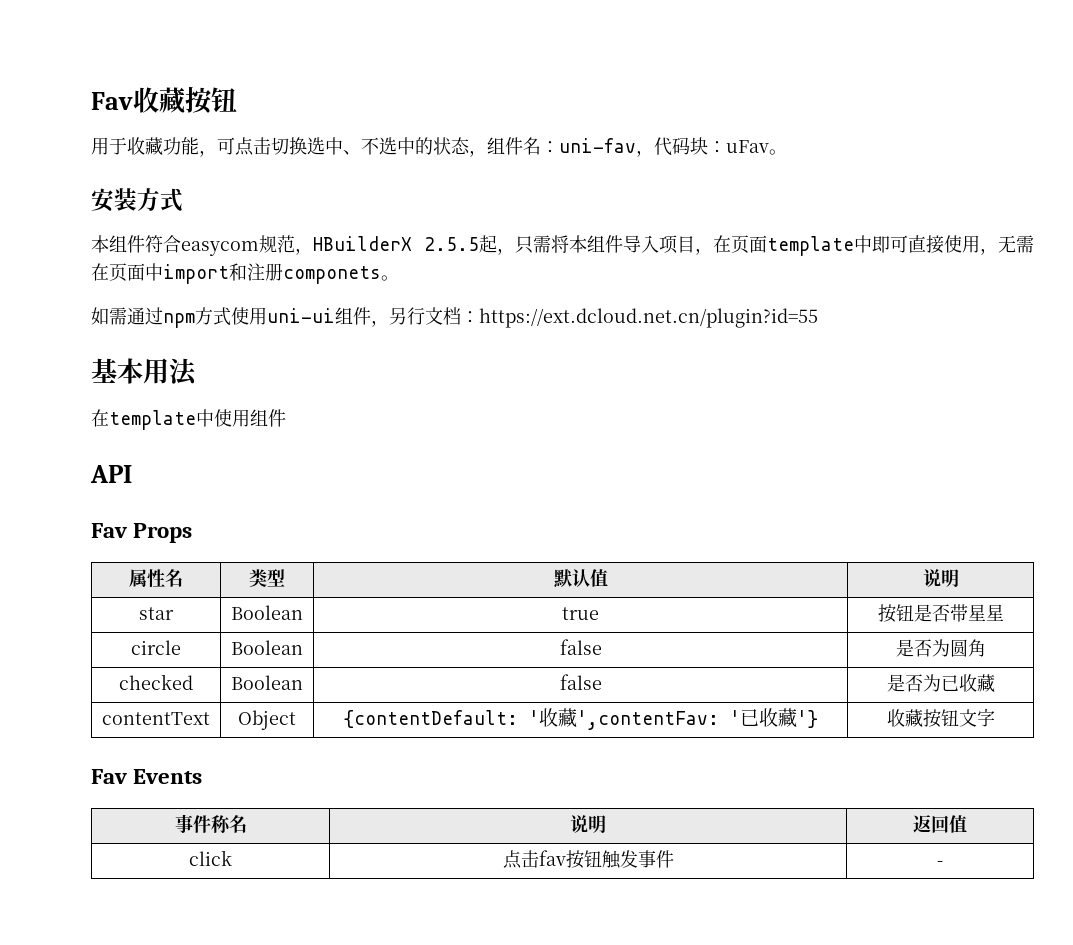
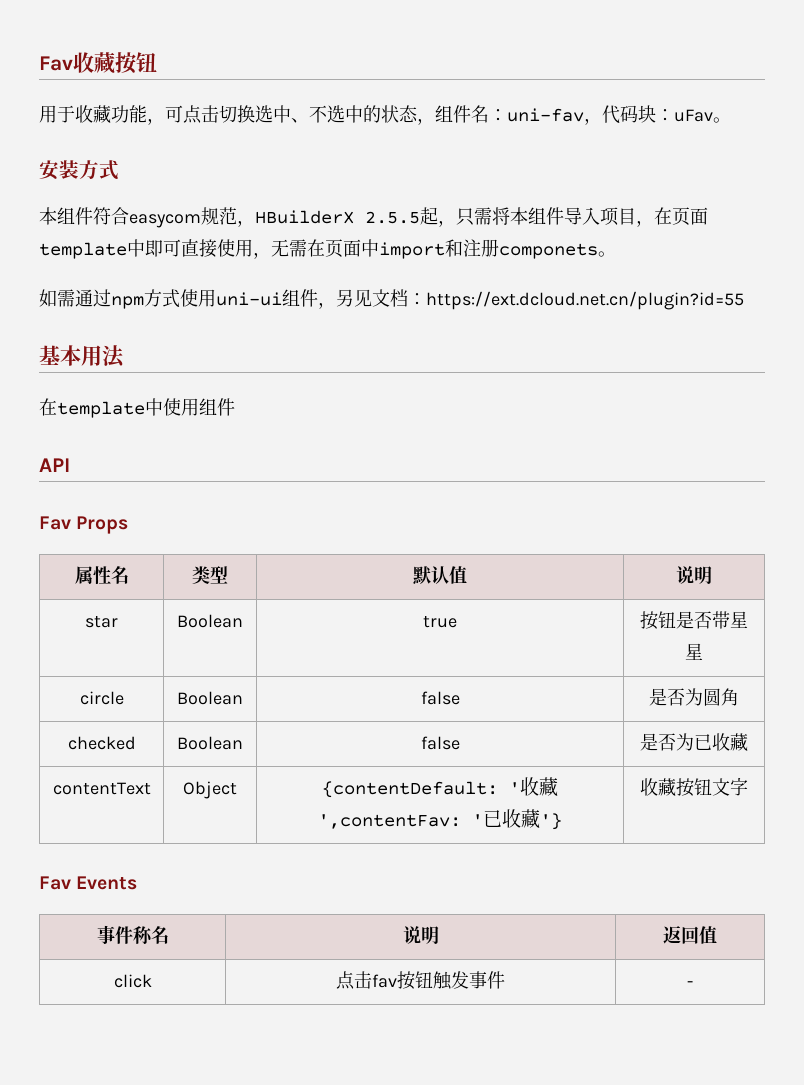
[407,307,425,325] 行 -> [354,289,372,307] 见

